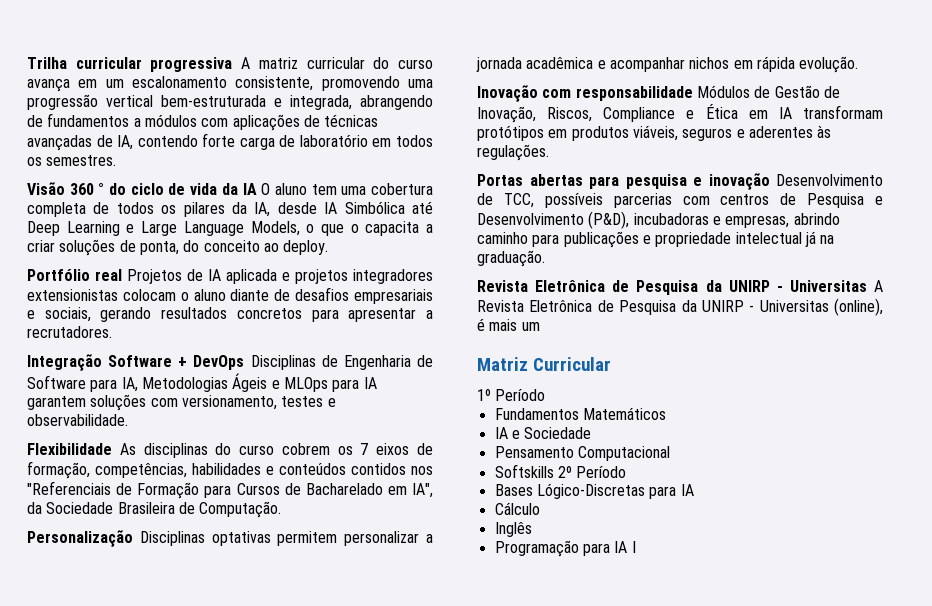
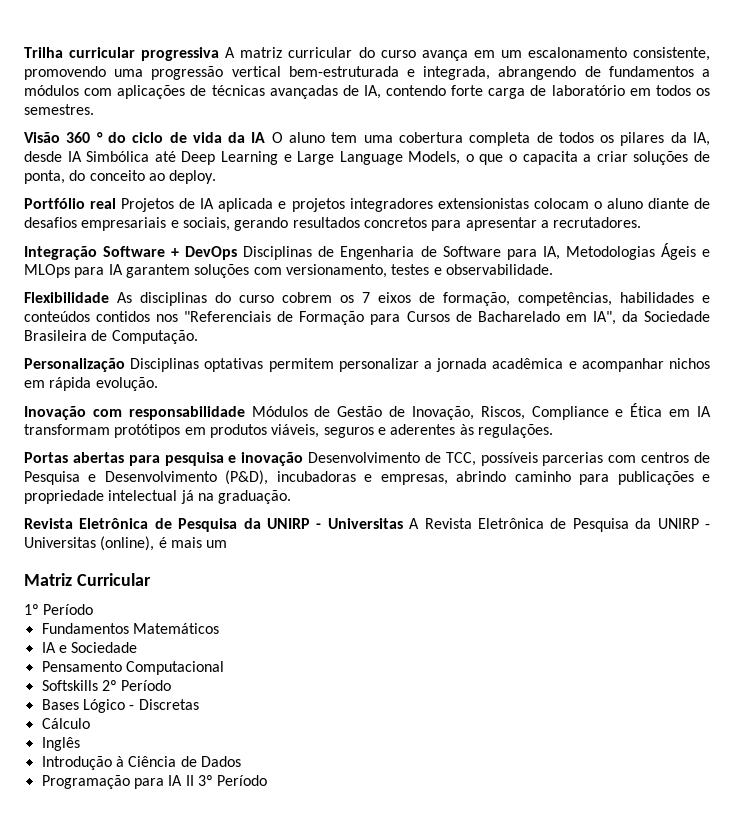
[536,483,694,499] Lógico-Discretas para IA -> [82,699,199,713] Lógico - Discretas
(532, 529) none -> [41,756,241,770] // Introdução à Ciência de Dados
[631,541,636,553] I -> [185,775,268,786] II 3º Período

